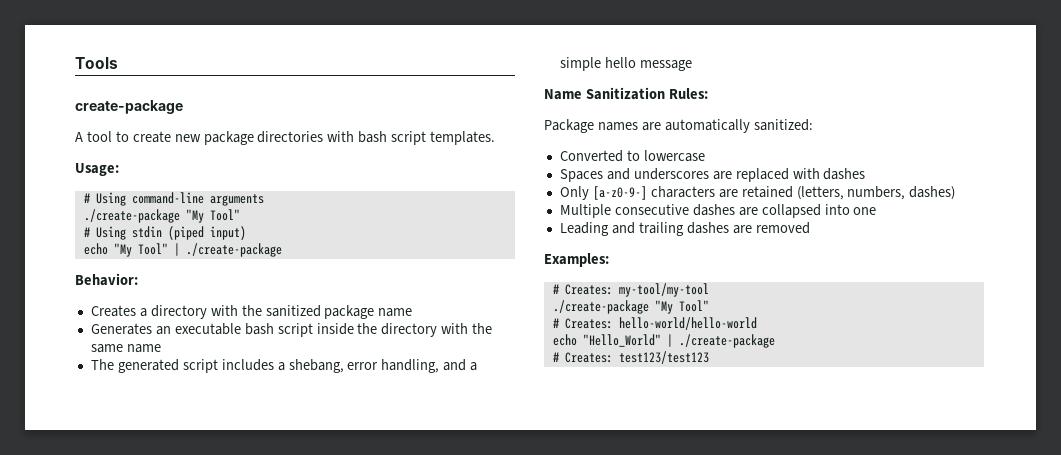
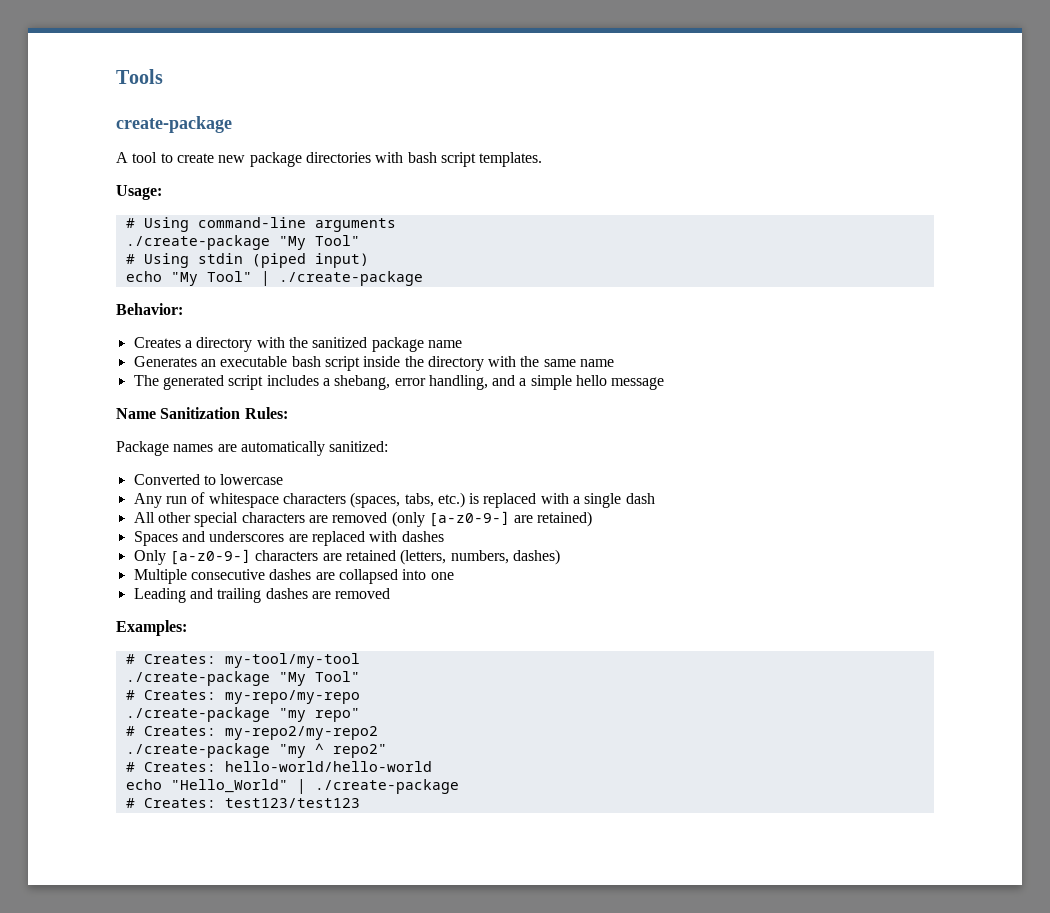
(705, 156) none -> [133,492,655,508] [133,511,593,527] // Any run of whitespace characters (spaces, tabs, etc.) is replaced with a single dash // All other special characters are removed (only [a-z0-9-] are retained)
(709, 306) none -> [125,690,360,704] [125,707,360,722] [125,726,378,740] [125,743,387,758] // # Creates: my-repo/my-repo // ./create-package "my repo" // # Creates: my-repo2/my-repo2 // ./create-package "my ^ repo2"

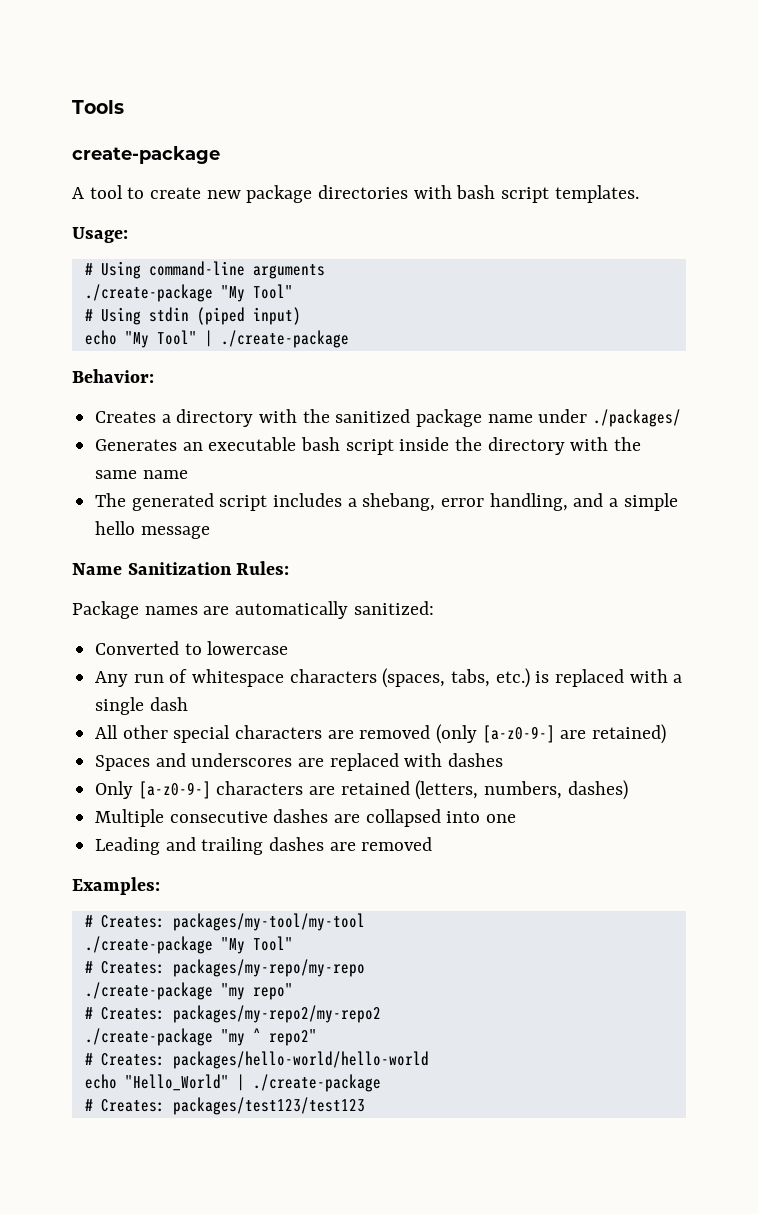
(462, 344) none -> [538,409,682,427] under ./packages/
[224,653,360,668] my-tool/my-tool -> [172,913,365,931] packages/my-tool/my-tool
[224,690,360,704] my-repo/my-repo -> [172,959,365,977] packages/my-repo/my-repo
[224,726,378,740] my-repo2/my-repo2 -> [172,1005,381,1023] packages/my-repo2/my-repo2
[224,761,432,772] hello-world/hello-world -> [172,1051,429,1069] packages/hello-world/hello-world
[224,798,360,808] test123/test123 -> [172,1097,365,1115] packages/test123/test123

